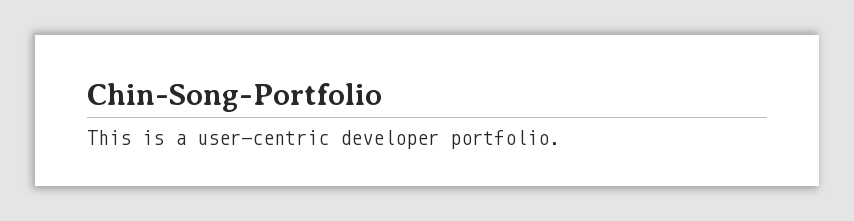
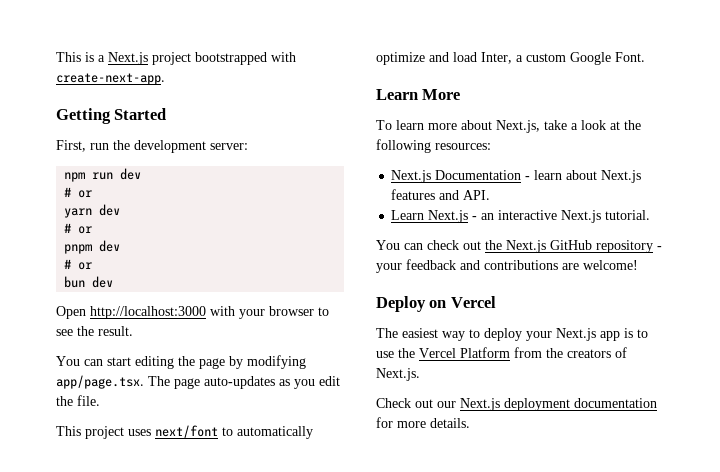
[87,83,382,112] Chin-Song-Portfolio // -> (56, 57) none
[197,130,560,149] user-centric developer portfolio. -> [108,52,296,65] [56,73,165,85] [56,108,167,124] [56,140,248,153] [64,168,142,182] [64,187,93,198] [64,204,121,218] [64,223,93,234] [64,240,121,254] [64,259,93,270] [64,276,114,288] [56,306,329,319] [56,326,133,336] [56,355,306,369] [56,375,340,389] [56,395,100,406] [56,425,313,439] [376,52,645,65] [376,89,461,100] [376,120,641,133] [376,139,491,153] [391,170,642,183] [391,189,491,200] [391,210,651,223] [376,240,662,253] [376,259,638,273] [376,296,496,312] [376,328,648,341] [376,347,627,358] [376,368,420,381] [376,398,657,411] [376,417,470,428] Next.js project bootstrapped with create-next-app. // Getting Started // First, run the development server: // npm run dev // # or // yarn dev // # or // pnpm dev // # or // bun dev // Open http://localhost:3000 with your browser to see the result. // You can start editing the page by modifying app/page.tsx. The page auto-updates as you edit the file. // This project uses next/font to automatically optimize and load Inter, a custom Google Font. // Learn More // To learn more about Next.js, take a look at the following resources: // Next.js Documentation - learn about Next.js features and API. // Learn Next.js - an interactive Next.js tutorial. // You can check out the Next.js GitHub repository - your feedback and contributions are welcome! // Deploy on Vercel // The easiest way to deploy your Next.js app is to use the Vercel Platform from the creators of Next.js. // Check out our Next.js deployment documentation for more details.

